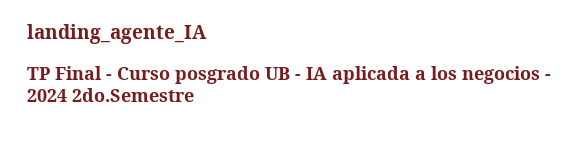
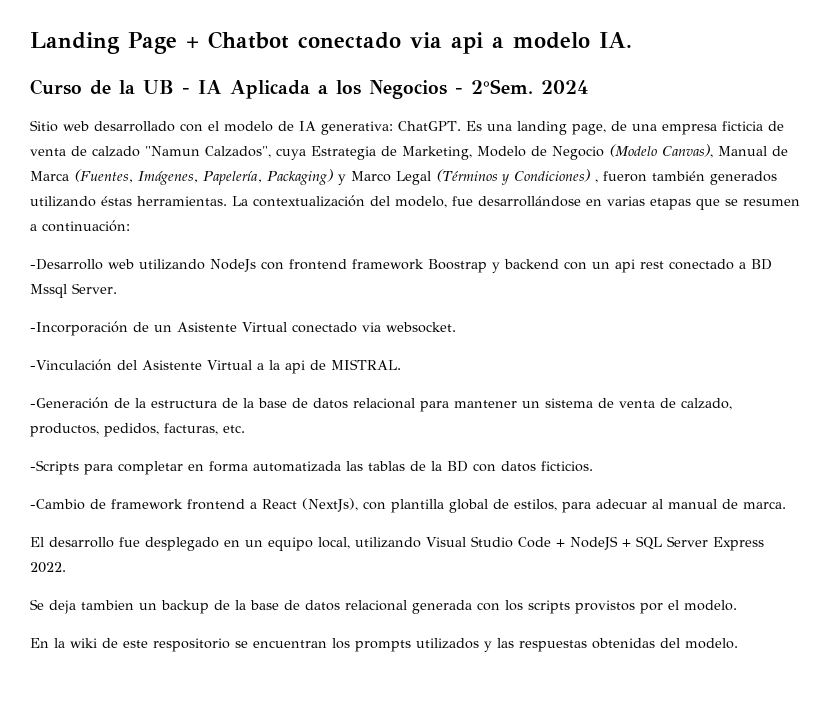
[27,24,207,44] [27,66,260,84] landing_agente_IA // TP Final - Curso posgrado -> [30,31,632,54] [30,79,135,95] Landing Page + Chatbot conectado via api a modelo IA. // Curso de la
[332,66,410,84] aplicada -> [230,80,310,99] Aplicada
[462,66,551,84] [27,88,194,102] negocios - 2024 2do.Semestre -> [369,79,589,99] [30,120,784,135] [30,144,788,160] [30,169,777,185] [30,195,800,210] [30,220,130,232] [30,259,772,273] [30,283,117,298] [30,321,456,336] [30,359,401,374] [30,397,732,412] [30,423,245,437] [30,460,593,475] [30,498,786,513] [30,536,764,551] [30,562,66,573] [30,599,737,614] [30,638,738,652] Negocios - 2°Sem. 2024 // Sitio web desarrollado con el modelo de IA generativa: ChatGPT. Es una landing page, de una empresa ficticia de venta de calzado "Namun Calzados", cuya Estrategia de Marketing, Modelo de Negocio (Modelo Canvas), Manual de Marca (Fuentes, Imágenes, Papelería, Packaging) y Marco Legal (Términos y Condiciones) , fueron también generados utilizando éstas herramientas. La contextualización del modelo, fue desarrollándose en varias etapas que se resumen a continuación: // -Desarrollo web utilizando NodeJs con frontend framework Boostrap y backend con un api rest conectado a BD Mssql Server. // -Incorporación de un Asistente Virtual conectado via websocket. // -Vinculación del Asistente Virtual a la api de MISTRAL. // -Generación de la estructura de la base de datos relacional para mantener un sistema de venta de calzado, productos, pedidos, facturas, etc. // -Scripts para completar en forma automatizada las tablas de la BD con datos ficticios. // -Cambio de framework frontend a React (NextJs), con plantilla global de estilos, para adecuar al manual de marca. // El desarrollo fue desplegado en un equipo local, utilizando Visual Studio Code + NodeJS + SQL Server Express 2022. // Se deja tambien un backup de la base de datos relacional generada con los scripts provistos por el modelo. // En la wiki de este respositorio se encuentran los prompts utilizados y las respuestas obtenidas del modelo.

